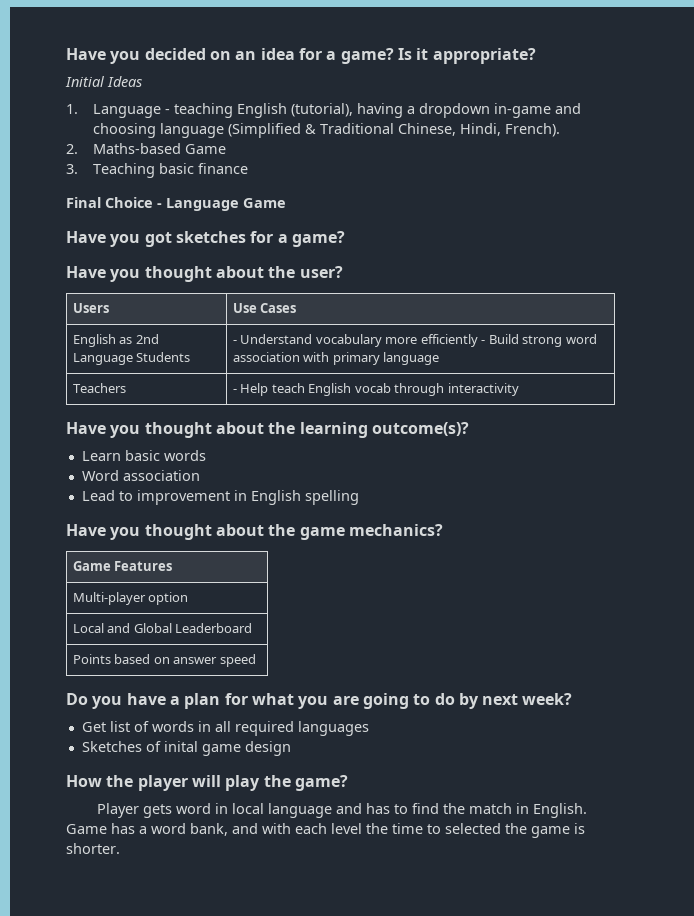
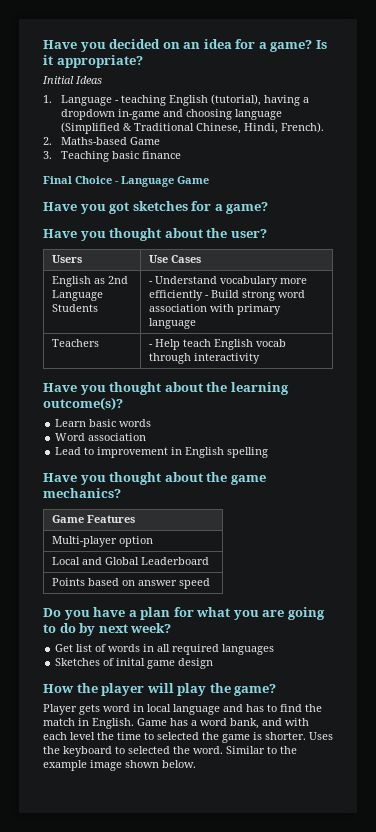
(120, 848) none -> [309,732,333,740] [43,746,297,757] [43,760,196,771] Uses the keyboard to selected the word. Similar to the example image shown below.

